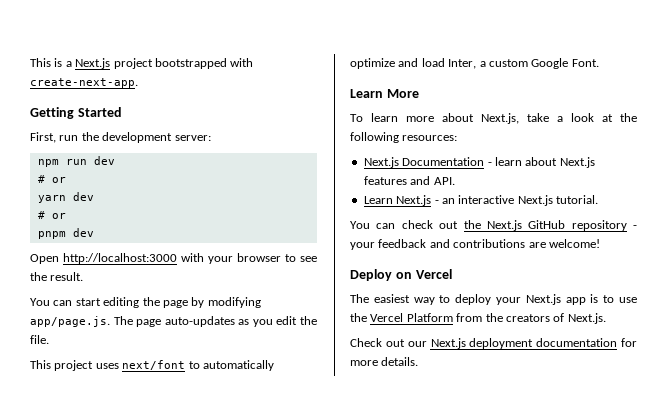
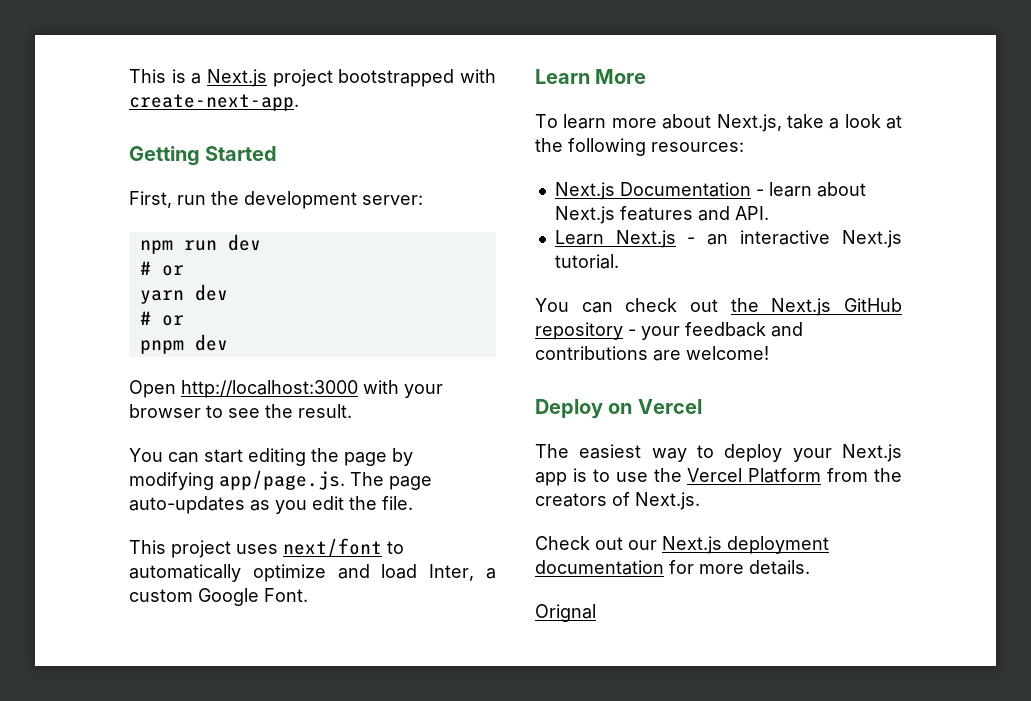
(419, 361) none -> [535,604,596,622] // Orignal

